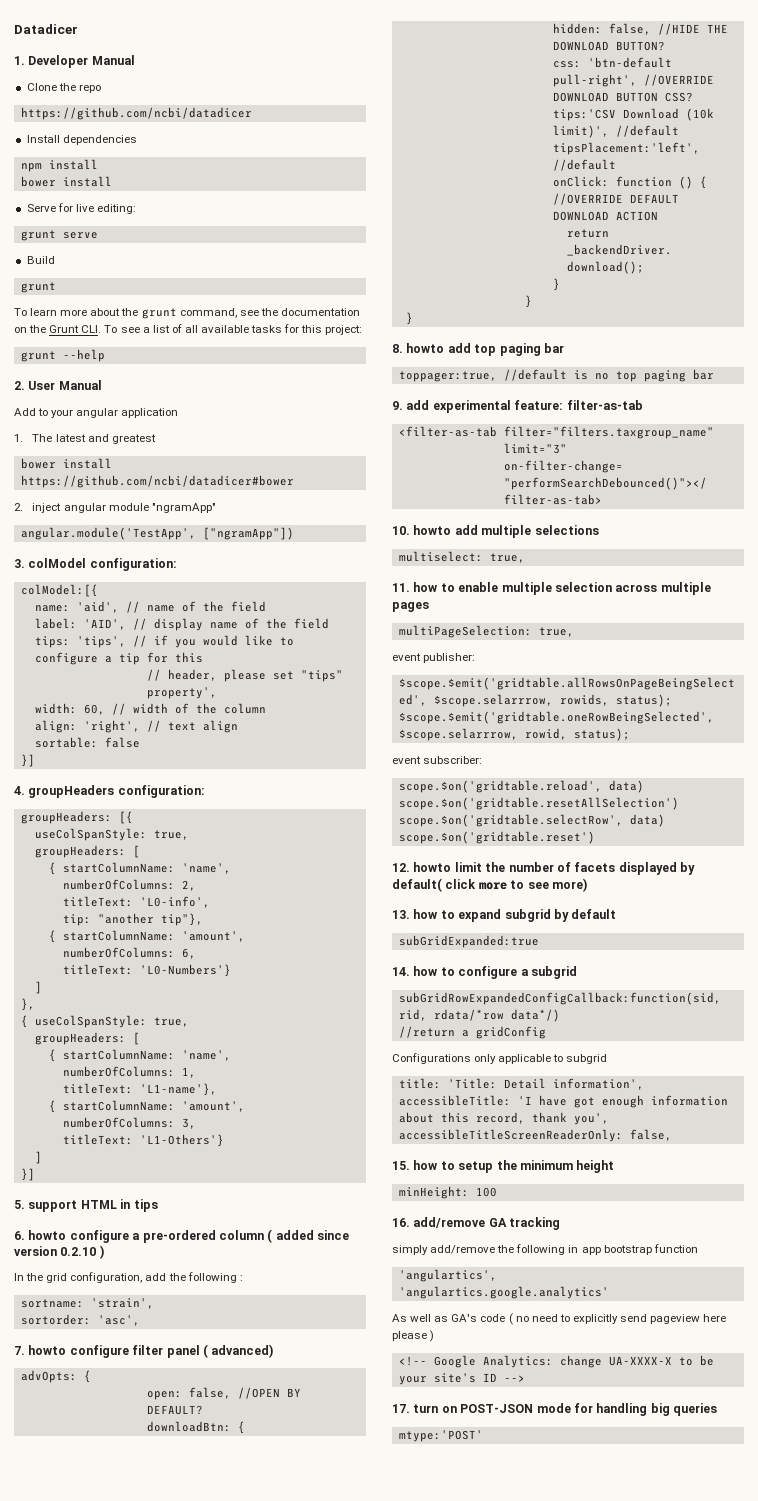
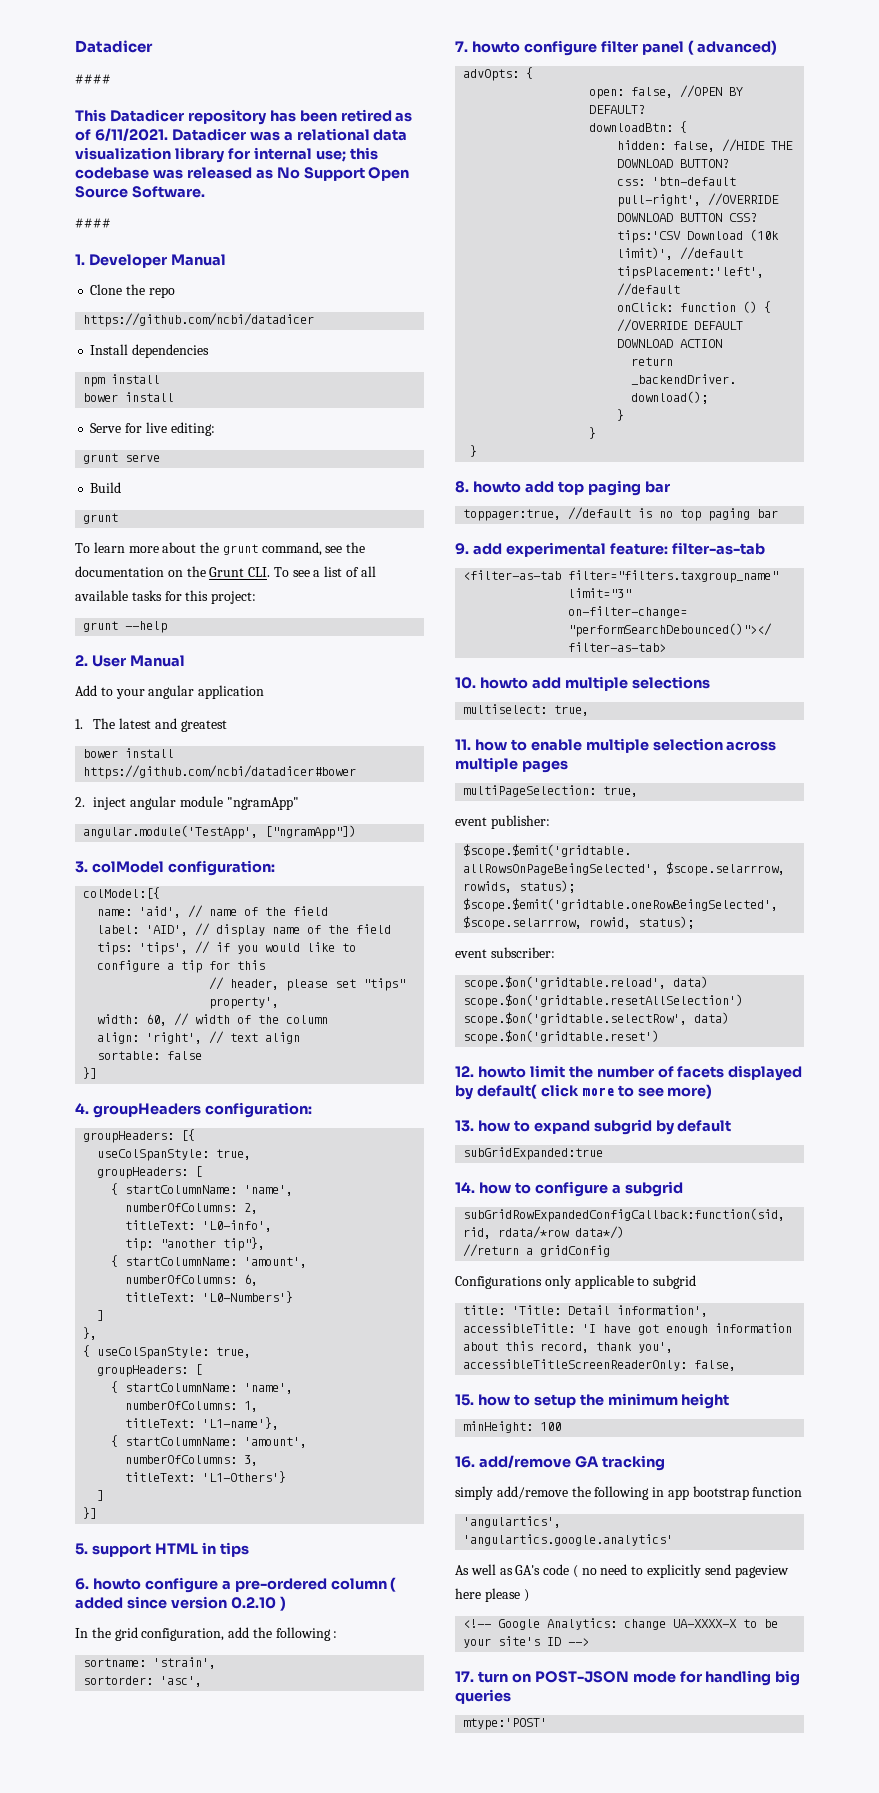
[14,24,78,34] Datadicer -> [75,40,153,53] [75,74,111,84] [75,109,413,125] [75,128,408,141] [75,147,378,163] [75,167,410,181] [75,186,205,198] [75,218,111,228] Datadicer // #### // This Datadicer repository has been retired as of 6/11/2021. Datadicer was a relational data visualization library for internal use; this codebase was released as No Support Open Source Software. // ####

